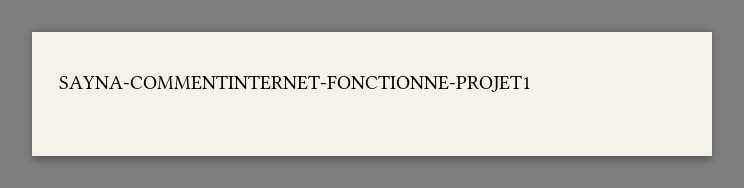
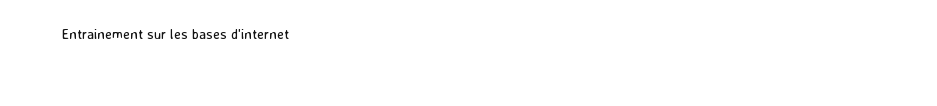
[59,75,531,92] SAYNA-COMMENTINTERNET-FONCTIONNE-PROJET1 -> [62,29,289,39] Entrainement sur les bases d'internet

